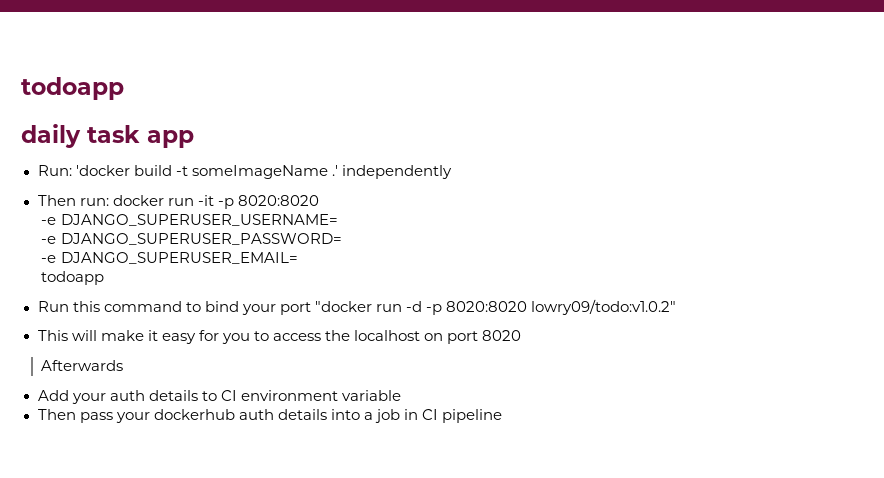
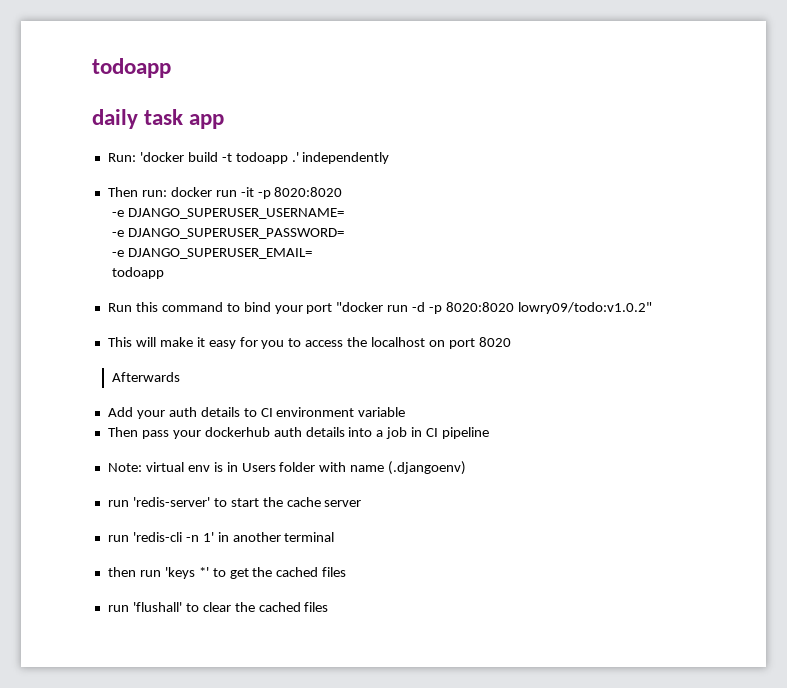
[191,165,328,179] someImageName -> [235,152,288,164] todoapp
(503, 416) none -> [107,461,467,475] [107,497,362,507] [107,532,335,542] [107,567,347,579] [107,602,329,612] // Note: virtual env is in Users folder with name (.djangoenv) // run 'redis-server' to start the cache server // run 'redis-cli -n 1' in another terminal // then run 'keys *' to get the cached files // run 'flushall' to clear the cached files

